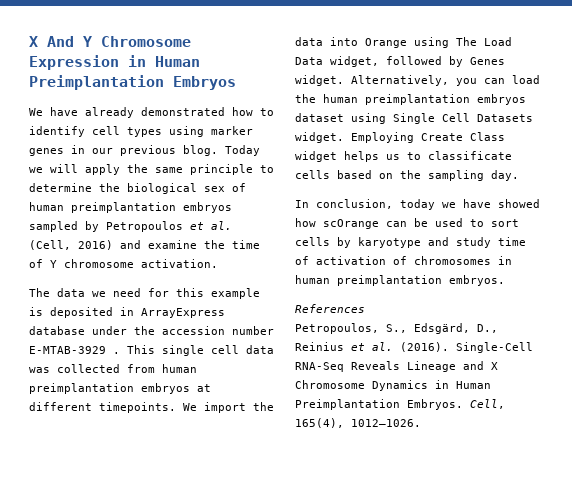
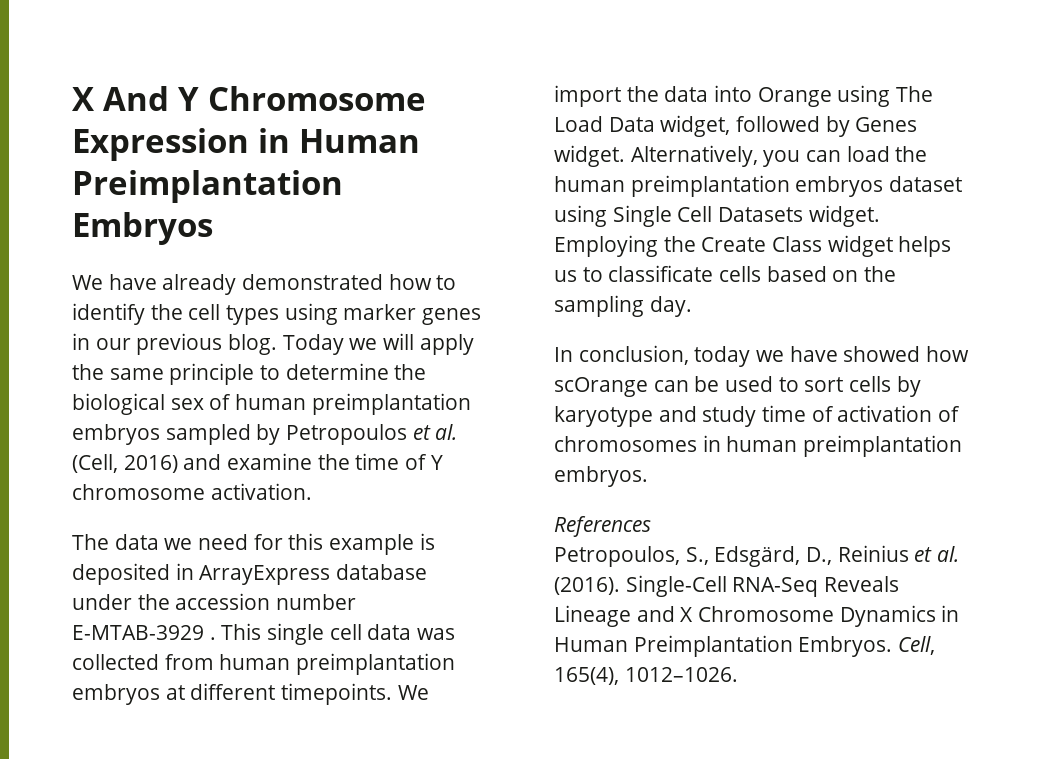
(85, 131) none -> [150,304,183,320] the
(414, 137) none -> [663,236,696,252] the

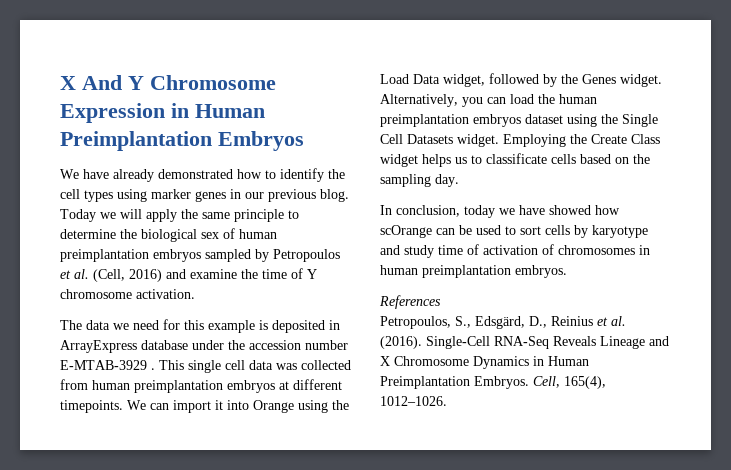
[554,85,709,107] import the data -> [150,400,223,413] can import it
[896,86,934,102] The -> [332,400,349,410] the
(850, 126) none -> [561,74,578,84] the
(607, 216) none -> [601,114,618,124] the

